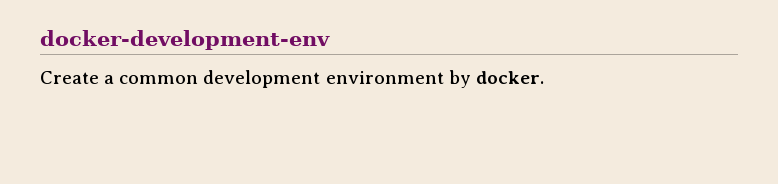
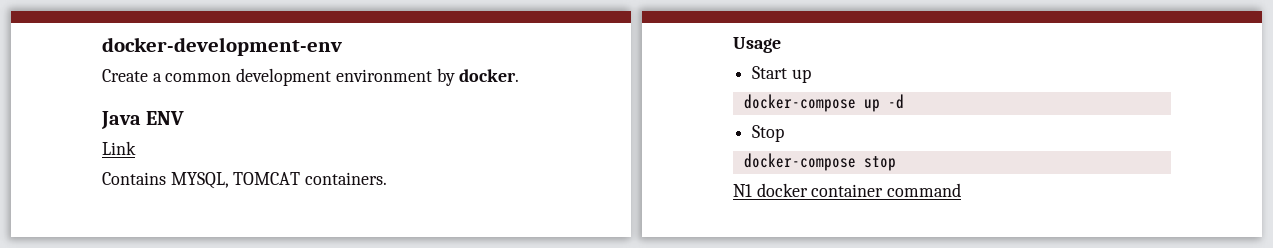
(544, 77) none -> [101,111,185,129] [102,141,136,155] [102,172,388,189] [733,37,781,53] [752,66,811,83] [743,94,904,112] [752,125,785,142] [743,153,896,171] [733,183,962,197] // Java ENV // Link // Contains MYSQL, TOMCAT containers. // Usage // Start up // docker-compose up -d // Stop // docker-compose stop // N1 docker container command

